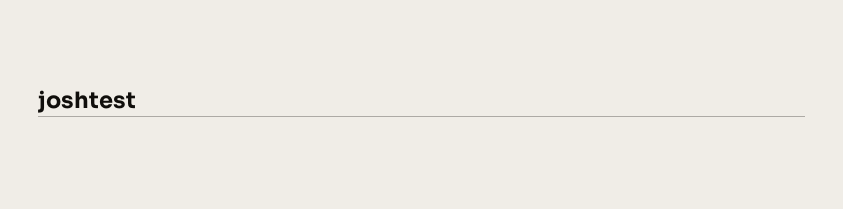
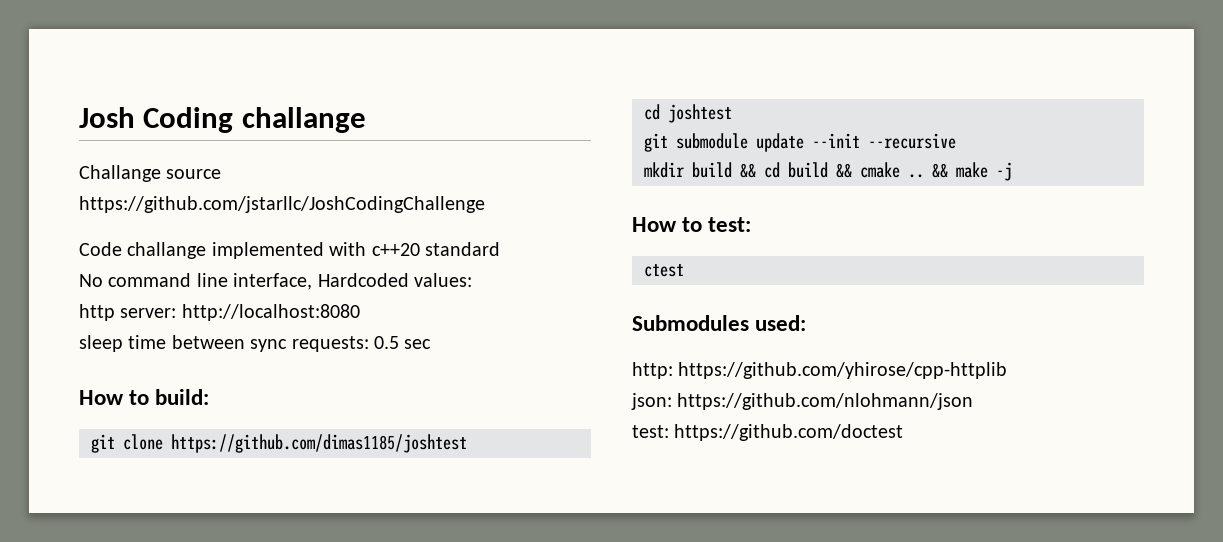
[38,90,136,113] joshtest -> [79,107,366,133] [79,165,222,182] [79,196,485,213] [79,242,500,259] [79,273,472,290] [79,304,360,321] [79,335,432,352] [79,389,210,405] [91,434,467,453] [644,104,732,123] [644,133,956,152] [644,162,1012,181] [632,217,752,232] [644,264,684,277] [632,315,807,331] [632,362,1008,379] [631,393,974,410] [632,424,904,441] Josh Coding challange // Challange source https://github.com/jstarllc/JoshCodingChallenge // Code challange implemented with c++20 standard // No command line interface, Hardcoded values: // http server: http://localhost:8080 // sleep time between sync requests: 0.5 sec // How to build: // git clone https://github.com/dimas1185/joshtest // cd joshtest // git submodule update --init --recursive // mkdir build && cd build && cmake .. && make -j // How to test: // ctest // Submodules used: // http: https://github.com/yhirose/cpp-httplib // json: https://github.com/nlohmann/json // test: https://github.com/doctest

